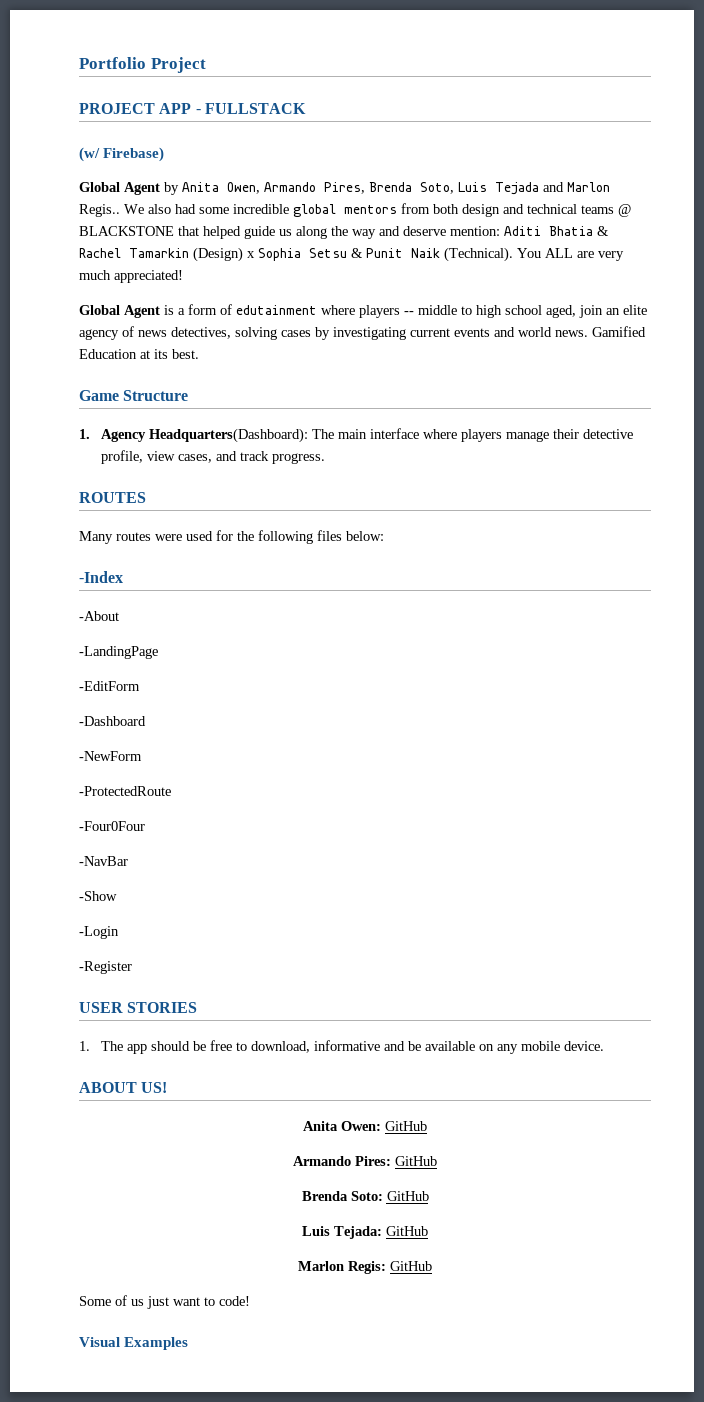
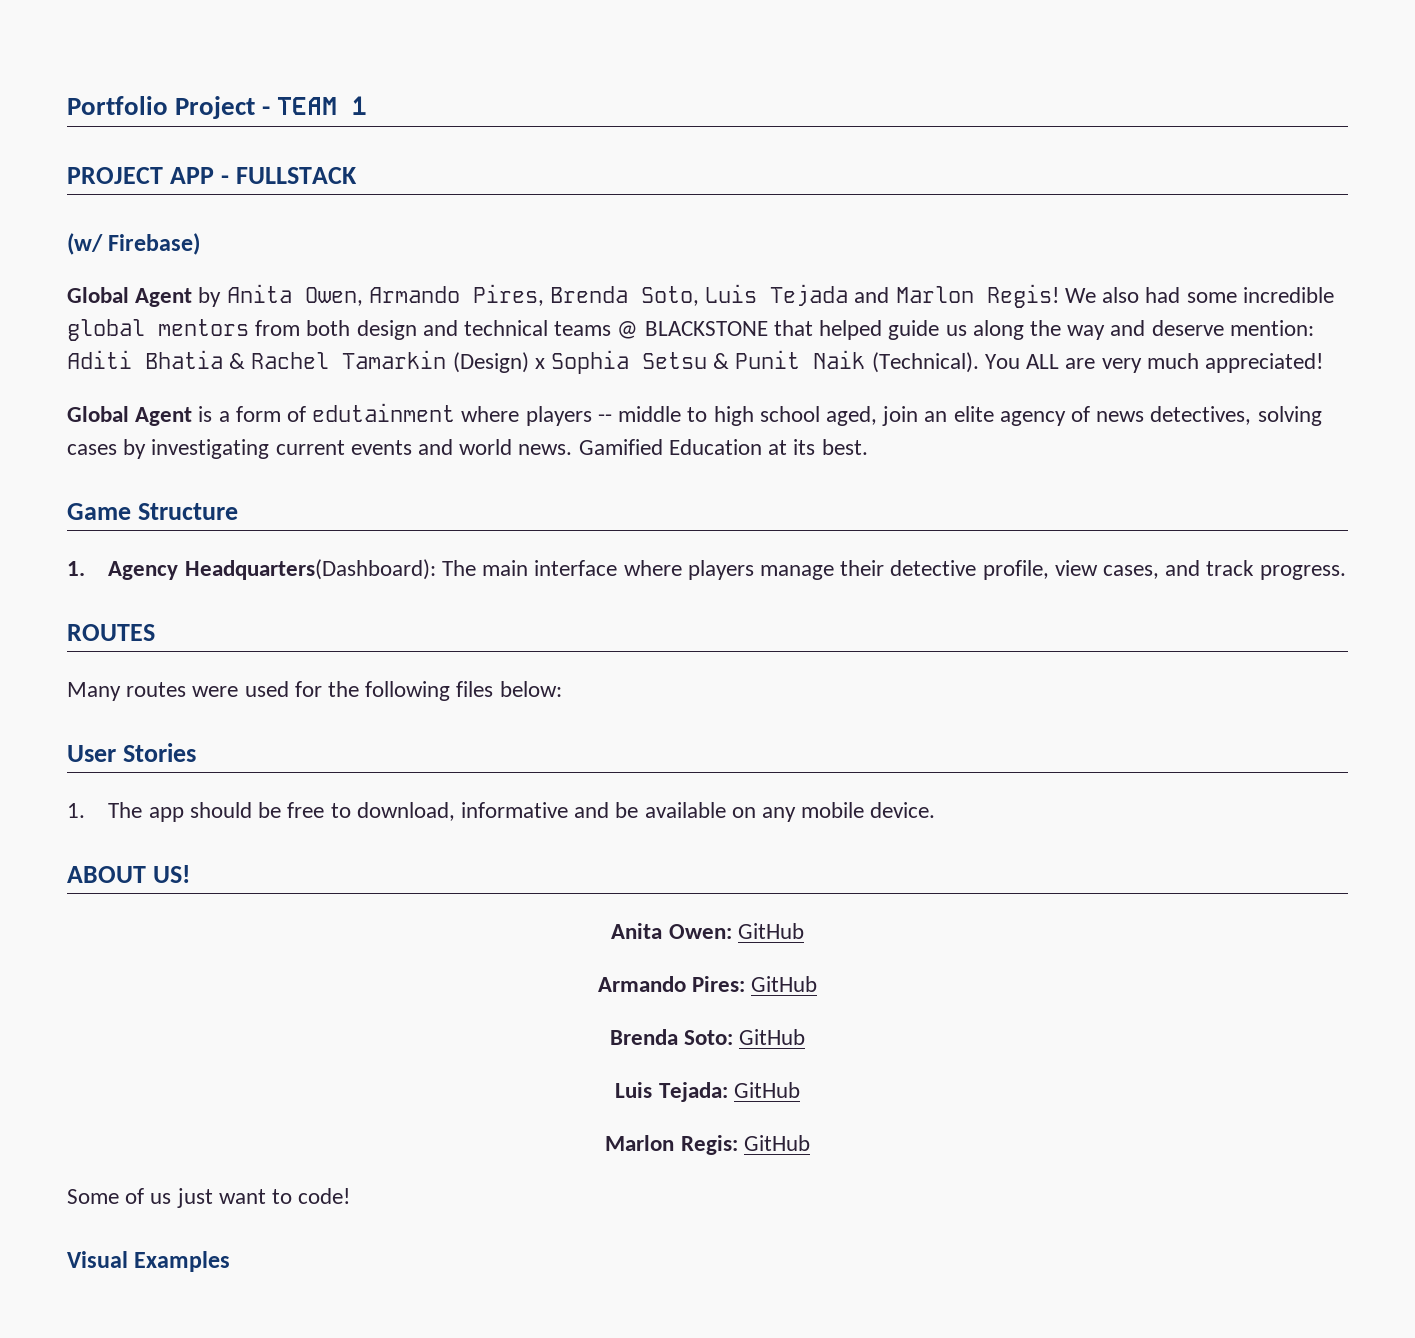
(206, 65) none -> [262,96,368,115] - TEAM 1
[79,204,120,217] Regis.. -> [986,284,1059,308] Regis!
[79,571,123,583] [79,611,119,621] [79,646,158,659] [79,681,140,691] [79,716,146,726] [79,751,142,761] [79,786,171,796] [79,821,145,831] [79,856,128,866] [79,891,117,901] [79,926,119,939] [79,961,132,974] [79,1002,198,1013] -Index // -About // -LandingPage // -EditForm // -Dashboard // -NewForm // -ProtectedRoute // -Four0Four // -NavBar // -Show // -Login // -Register // USER STORIES -> [67,743,196,762] User Stories

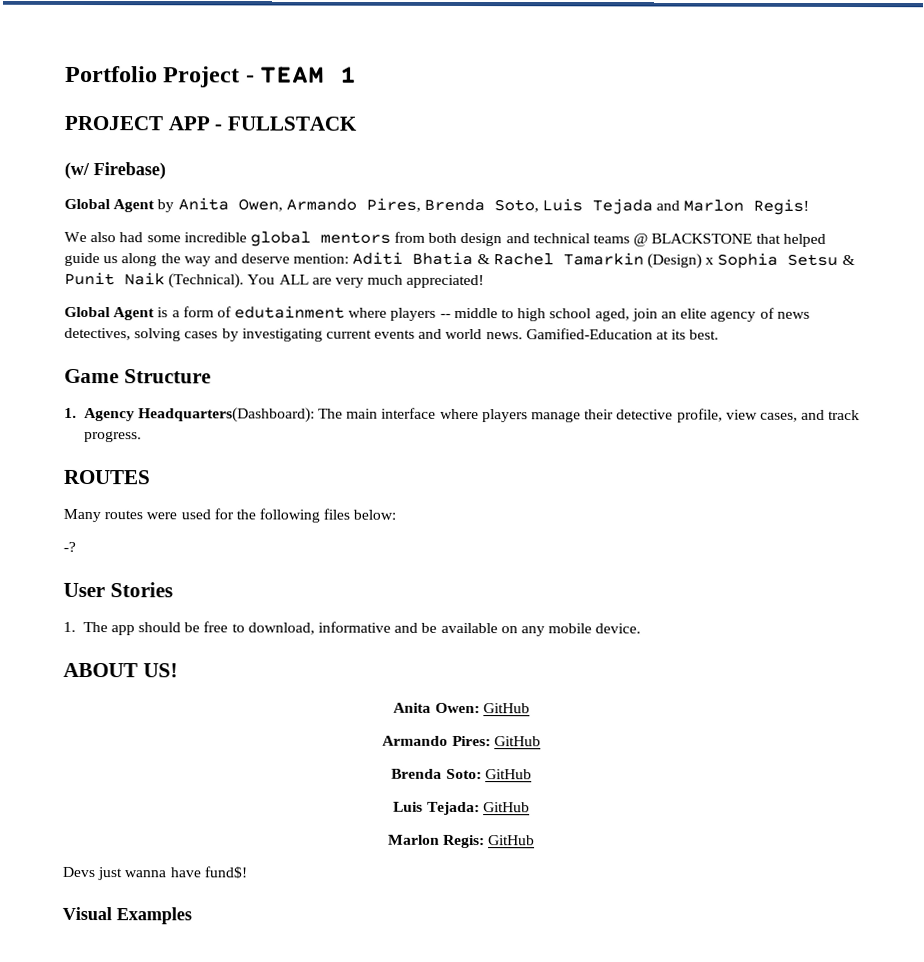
(1059, 296) none -> (810, 206) //
[578,439,762,455] Gamified Education -> [525,328,653,340] Gamified-Education
(562, 689) none -> [63,541,76,552] // -?
[67,1188,351,1208] Some of us just want to code! -> [62,866,247,881] Devs just wanna have fund$!

